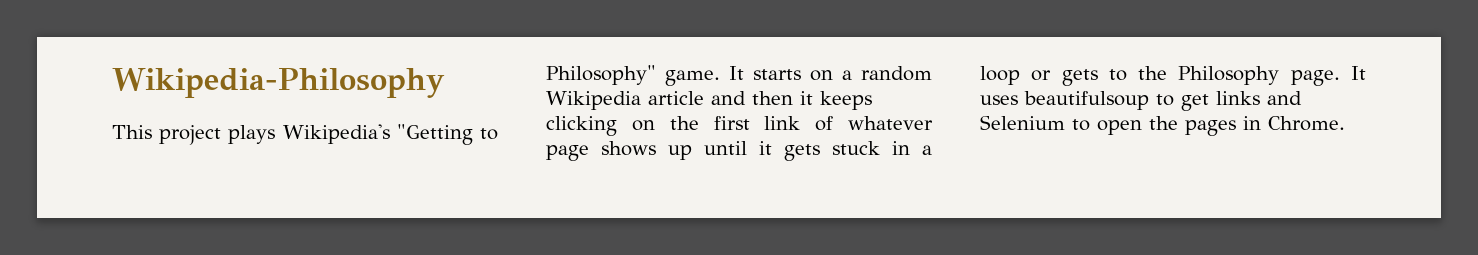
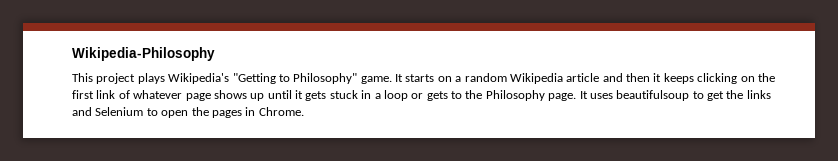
(1209, 102) none -> [726,90,744,99] the

